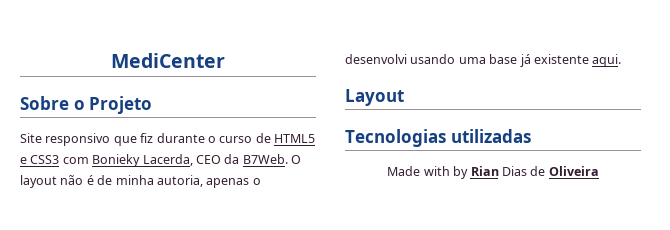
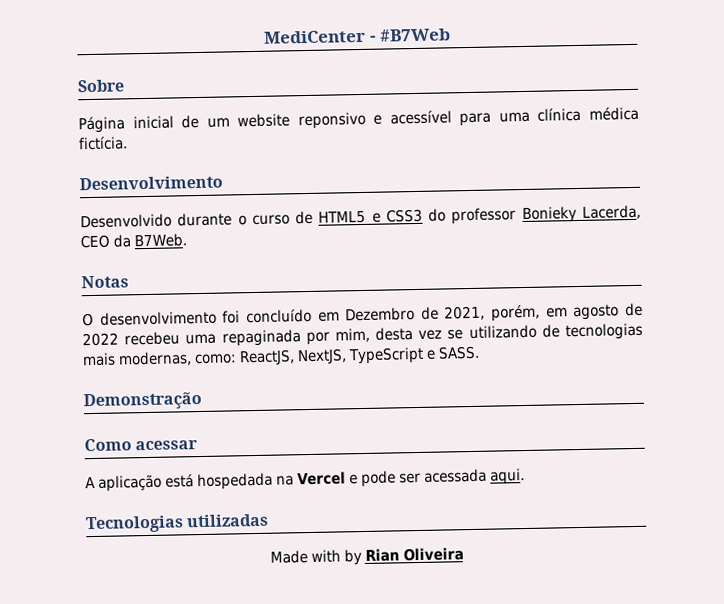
(225, 60) none -> [369,28,451,42] - #B7Web
[73,96,153,114] [20,133,154,146] o Projeto // Site responsivo que fiz -> [78,106,640,134] [78,136,128,151] [79,175,223,191] [80,213,172,229] // Página inicial de um website reponsivo e acessível para uma clínica médica fictícia. // Desenvolvimento // Desenvolvido
[62,157,89,164] com -> [428,207,517,225] do professor
[291,155,301,164] [20,175,261,188] [345,54,589,67] O layout não é de minha autoria, apenas o desenvolvi usando uma base já existente -> [81,275,129,289] [82,302,643,327] [82,322,643,347] [82,345,480,367] [83,391,202,412] [84,438,199,452] [85,468,487,492] // Notas // O desenvolvimento foi concluído em Dezembro de 2021, porém, em agosto de 2022 recebeu uma repaginada por mim, desta vez se utilizando de tecnologias mais modernas, como: ReactJS, NextJS, TypeScript e SASS. // Demonstração // Como acessar // A aplicação está hospedada na Vercel e pode ser acessada
[345,89,404,106] // Layout -> (525, 476) none
[501,166,546,176] Dias de -> (400, 555) none

